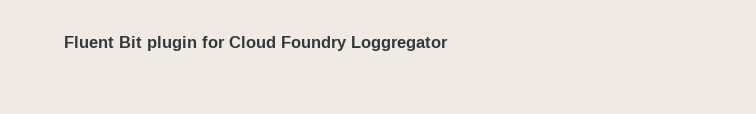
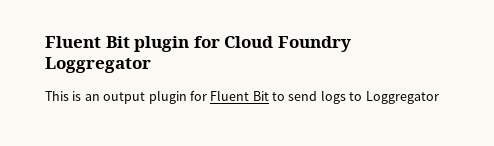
(448, 43) none -> [45,90,439,104] // This is an output plugin for Fluent Bit to send logs to Loggregator

